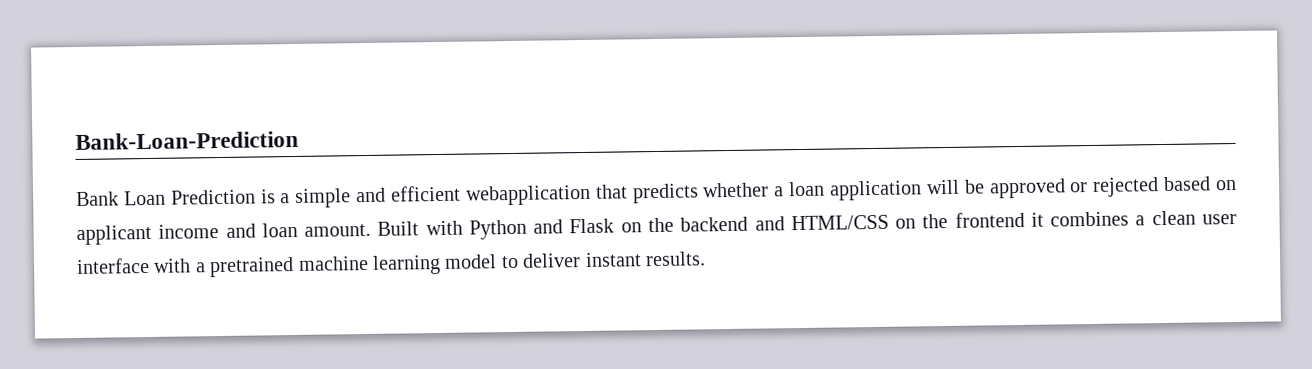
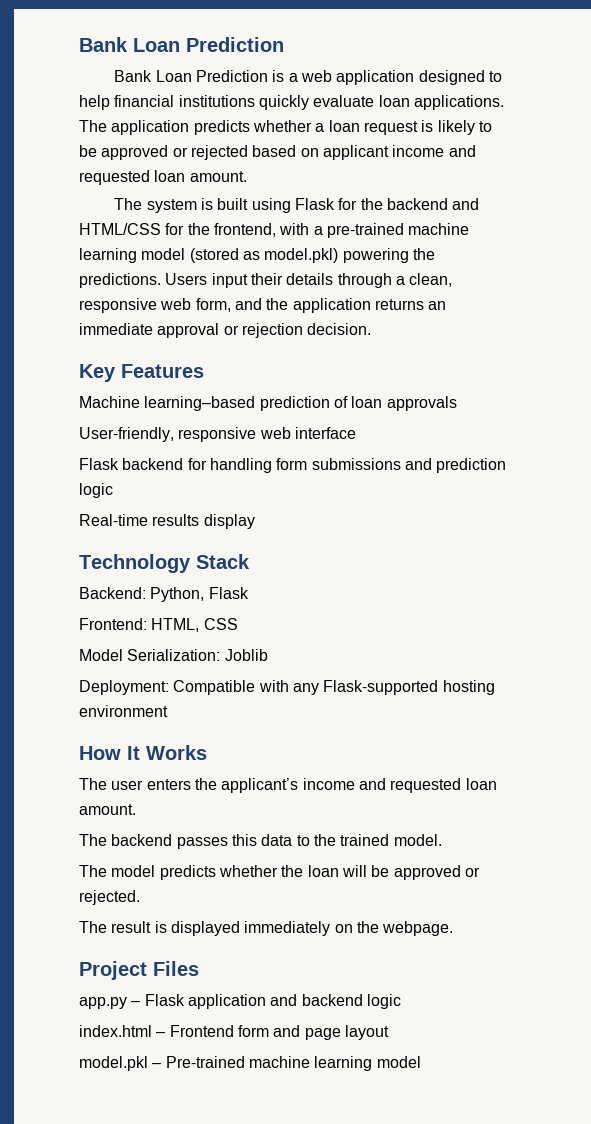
[75,130,299,151] Bank-Loan-Prediction -> [79,37,284,52] Bank Loan Prediction
[295,179,960,208] simple and efficient webapplication that predicts whether a loan application will -> [300,70,502,85] [79,95,504,110] [79,120,492,135] web application designed to help financial institutions quickly evaluate loan applications. The application predicts whether a loan request is likely to
[261,210,1237,240] [76,257,150,274] loan amount. Built with Python and Flask on the backend and HTML/CSS on the frontend it combines a clean user interface -> [79,170,247,185] [114,198,480,213] [79,223,276,237] requested loan amount. // The system is built using Flask for the backend and HTML/CSS for the frontend,
[209,251,706,278] pretrained machine learning model to deliver instant results. -> [326,223,470,238] [79,248,435,263] [79,273,453,288] [79,298,447,313] [79,323,372,338] [79,364,204,382] [79,396,457,411] [79,427,356,442] [79,458,507,473] [79,483,113,498] [79,514,255,529] [79,554,250,573] [79,587,249,602] [79,618,238,632] [79,649,268,661] [79,680,495,695] [79,705,168,717] [79,745,207,760] [79,778,497,793] [79,804,136,815] [79,834,442,849] [79,865,480,880] [79,890,140,905] [79,921,454,936] [79,961,199,980] [79,994,401,1009] [79,1025,389,1040] [79,1056,421,1071] pre-trained machine learning model (stored as model.pkl) powering the predictions. Users input their details through a clean, responsive web form, and the application returns an immediate approval or rejection decision. // Key Features // Machine learning–based prediction of loan approvals // User-friendly, responsive web interface // Flask backend for handling form submissions and prediction logic // Real-time results display // Technology Stack // Backend: Python, Flask // Frontend: HTML, CSS // Model Serialization: Joblib // Deployment: Compatible with any Flask-supported hosting environment // How It Works // The user enters the applicant’s income and requested loan amount. // The backend passes this data to the trained model. // The model predicts whether the loan will be approved or rejected. // The result is displayed immediately on the webpage. // Project Files // app.py – Flask application and backend logic // index.html – Frontend form and page layout // model.pkl – Pre-trained machine learning model

